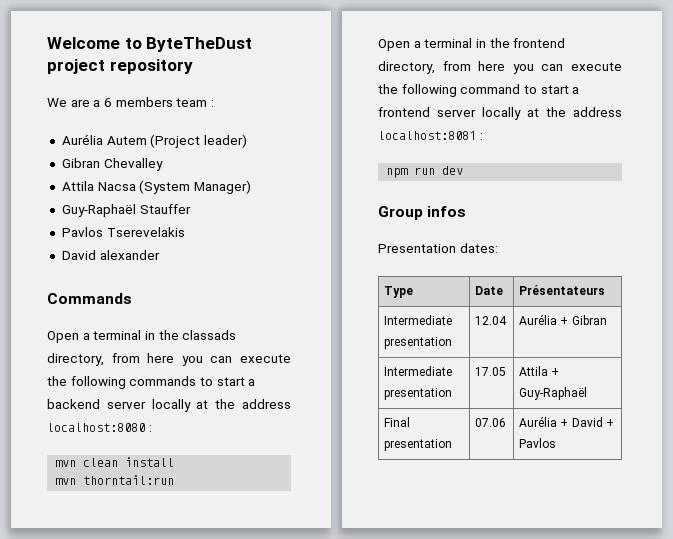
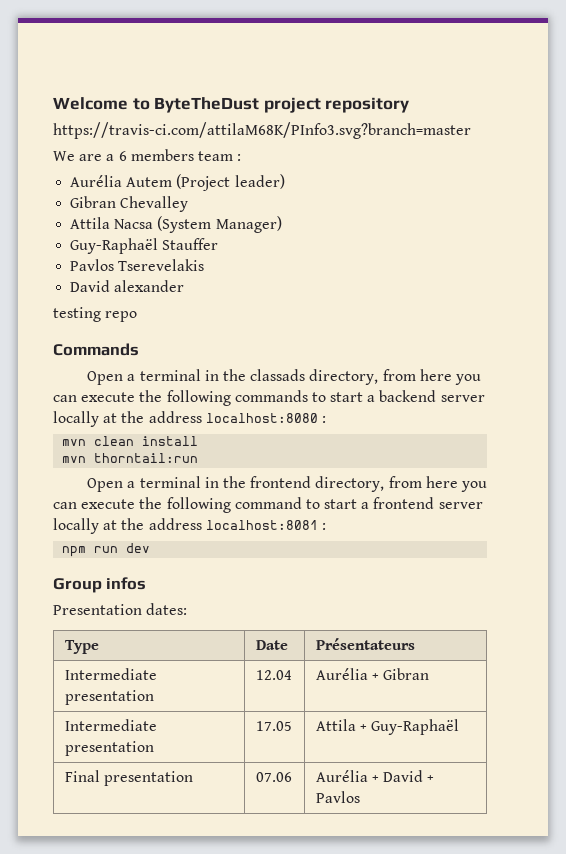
(193, 66) none -> [53,122,471,139] // https://travis-ci.com/attilaM68K/PInfo3.svg?branch=master
(160, 255) none -> [53,307,138,322] // testing repo

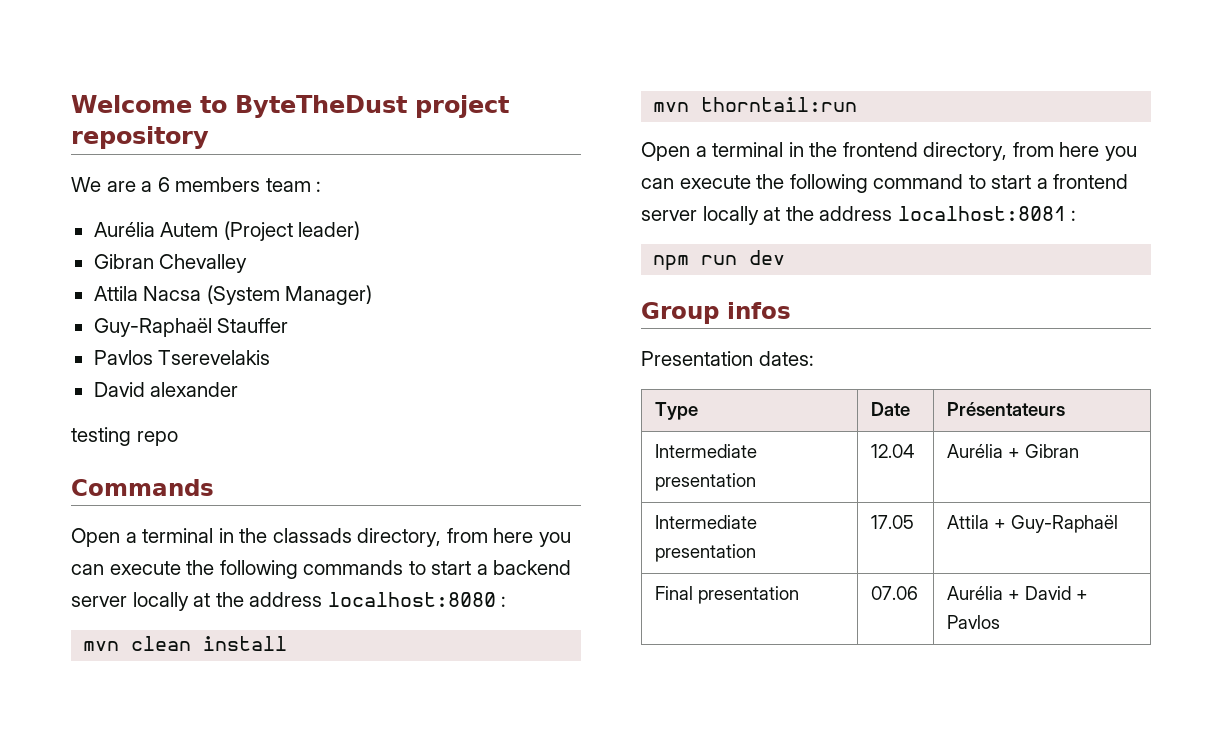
[53,122,471,139] // https://travis-ci.com/attilaM68K/PInfo3.svg?branch=master -> (209, 137) none

